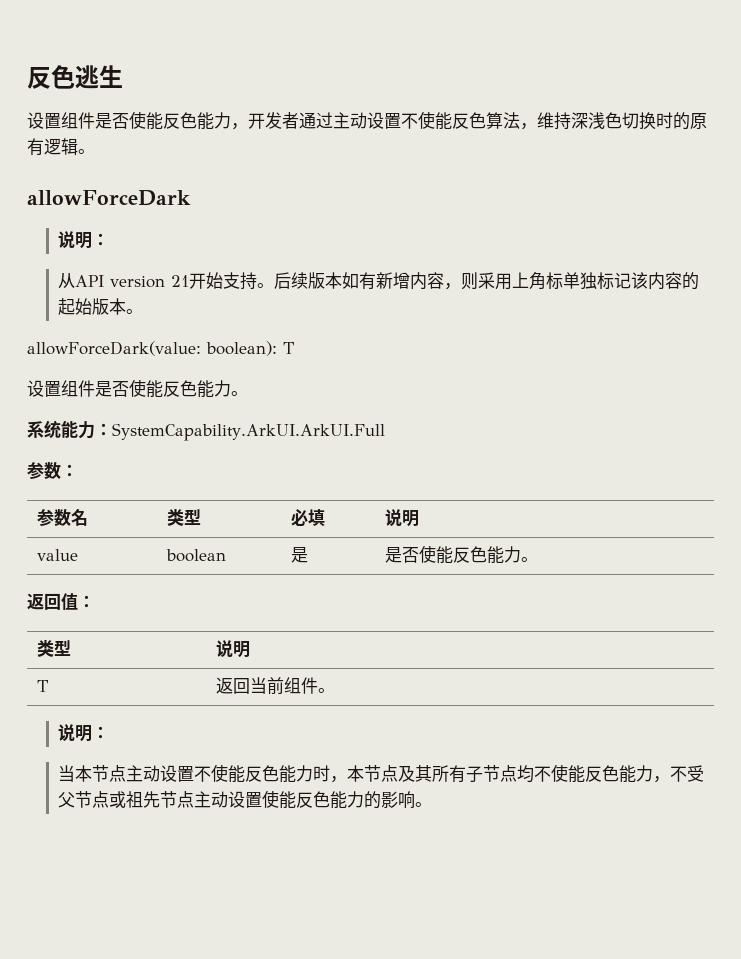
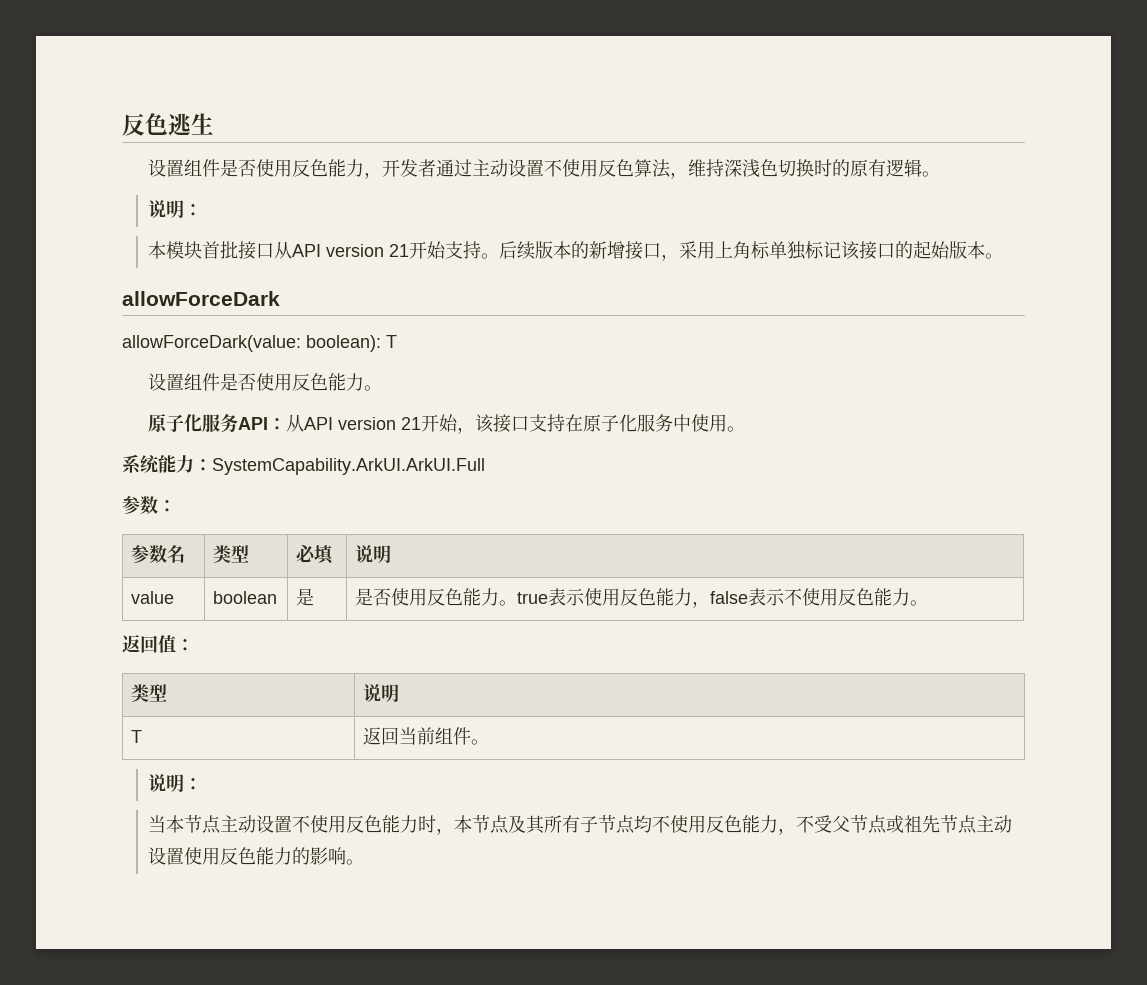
[146,112,163,130] 能 -> [273,159,292,177] 用
[435,112,452,130] 能 -> [579,159,598,177] 用
[27,190,191,206] [57,231,109,249] // allowForceDark // 说明： // -> [148,200,203,218] [148,241,275,260] // 说明： // 本模块首批接口
[341,272,478,290] 如有新增内容，则 -> [571,241,680,261] 的新增接口，
[647,272,682,290] 内容 -> [859,241,896,260] 接口
(143, 311) none -> [122,291,280,306] // allowForceDark
[146,380,248,398] 能反色能力。 -> [273,373,382,391] [147,414,745,434] 用反色能力。 // 原子化服务API：从API version 21开始，该接口支持在原子化服务中使用。
[435,546,453,564] 能 -> [408,588,838,608] 用反色能力。true表示使用反色能力，false表示不使用
[227,765,245,783] 能 -> [328,815,347,833] 用
[567,765,585,783] 能 -> [688,815,707,833] 用
[278,791,296,809] 能 -> [202,847,221,865] 用

